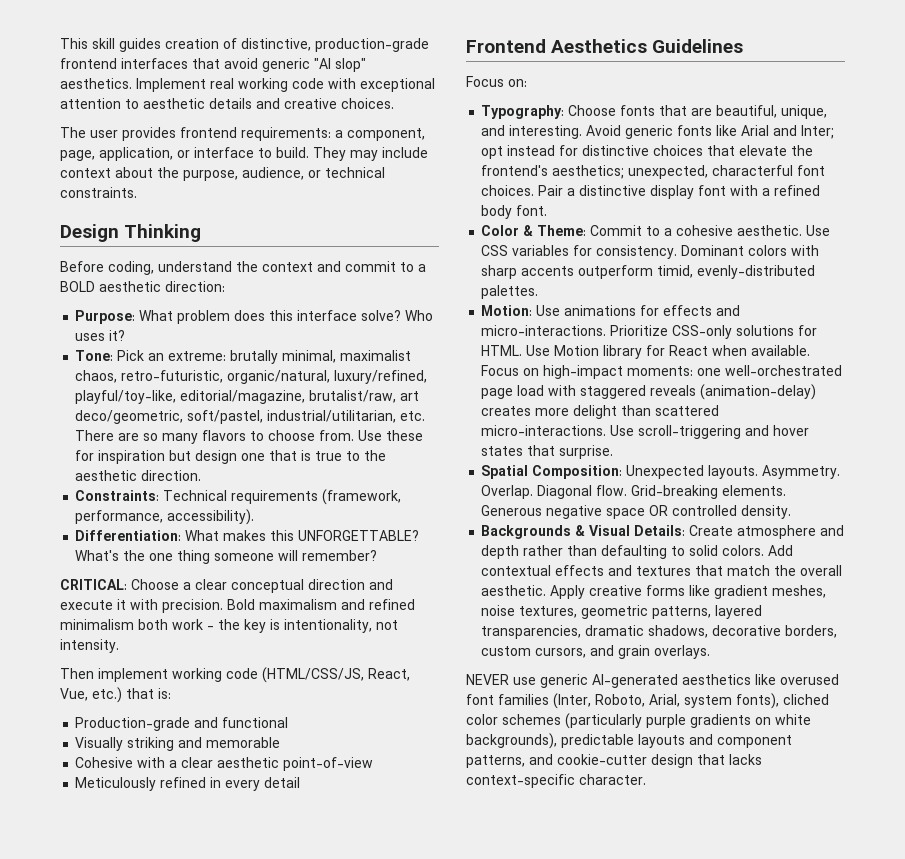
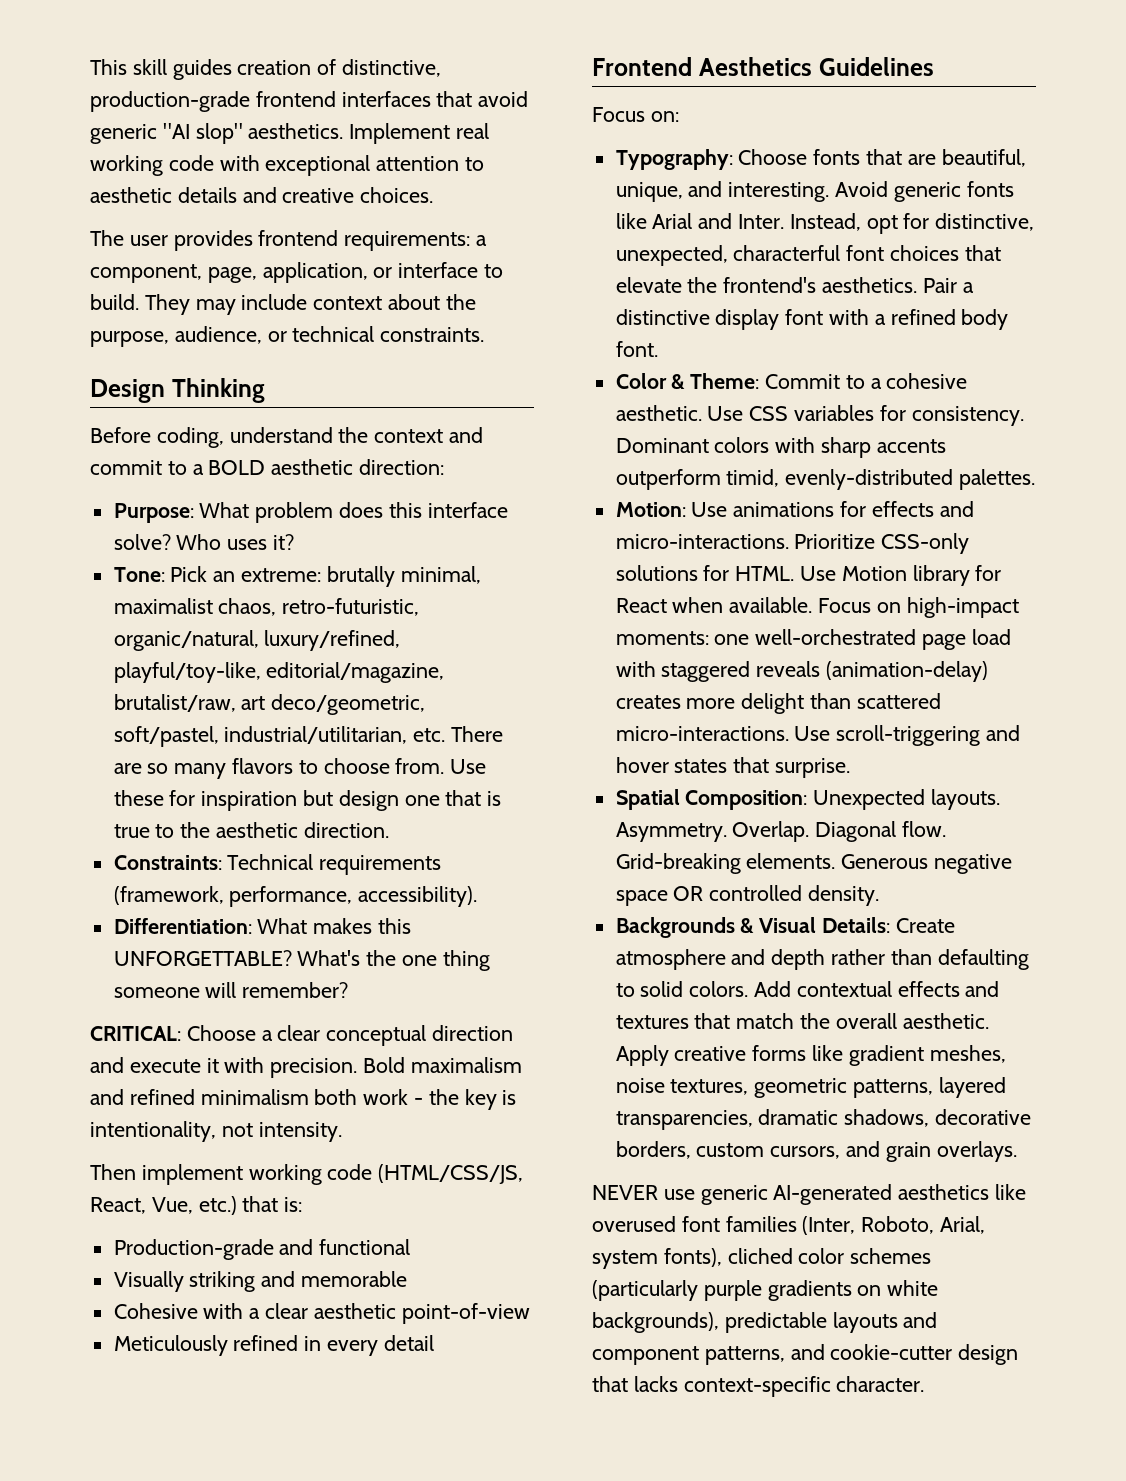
[801,125,835,139] [481,145,650,159] Inter; opt instead for distinctive -> [738,213,1035,234] [615,245,885,266] Inter. Instead, opt for distinctive, unexpected, characterful font
[552,165,826,179] [481,185,535,196] aesthetics; unexpected, characterful font choices. -> [822,277,918,293] aesthetics.

